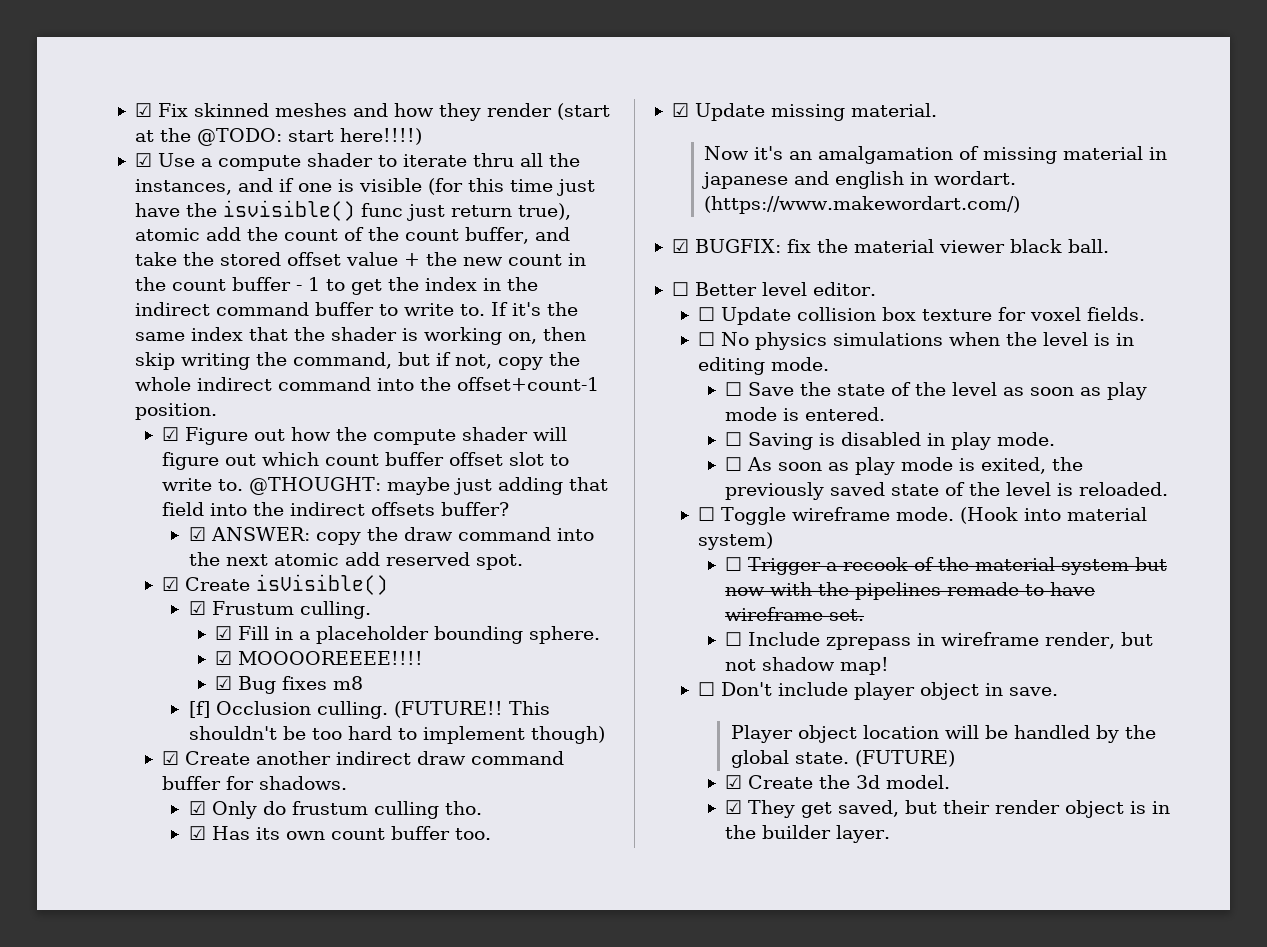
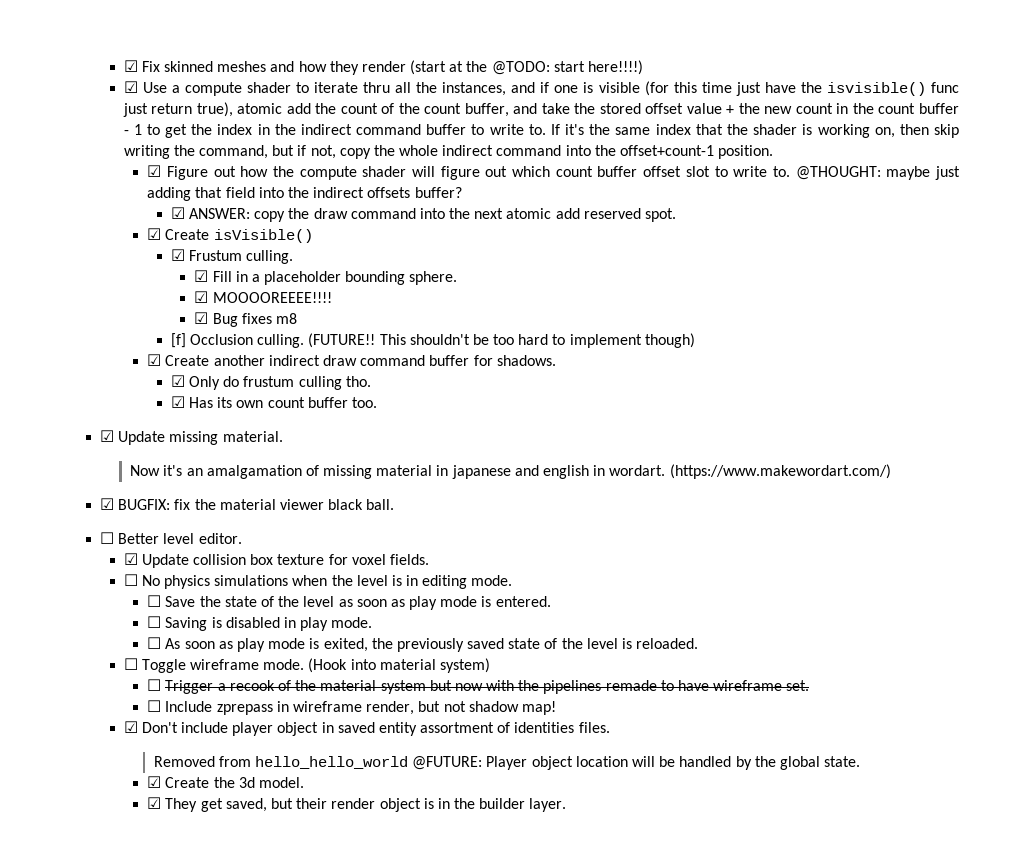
[698,307,716,321] ☐ -> [123,553,138,565] ☑
[698,682,716,696] ☐ -> [123,721,138,733] ☑
[1009,687,1059,696] save. // -> [337,722,610,736] [153,756,483,770] saved entity assortment of identities files. // Removed from hello_hello_world @FUTURE:
[854,750,955,767] (FUTURE) -> (861, 761) none

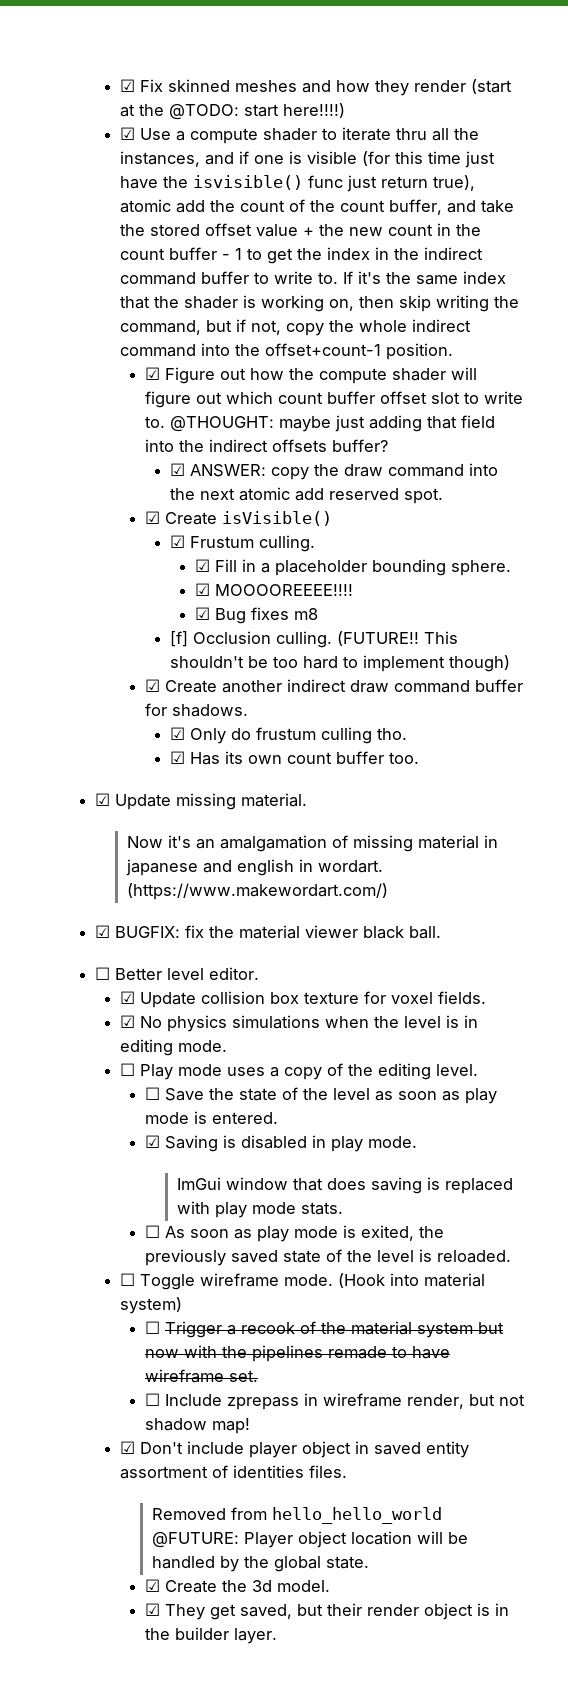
[123,574,138,586] ☐ -> [120,1015,136,1028] ☑
(513, 580) none -> [120,1063,479,1080] // ☐ Play mode uses a copy of the editing level.
[147,616,162,628] ☐ -> [145,1135,161,1148] ☑
(373, 622) none -> [176,1177,513,1194] [176,1201,343,1218] // ImGui window that does saving is replaced with play mode stats.

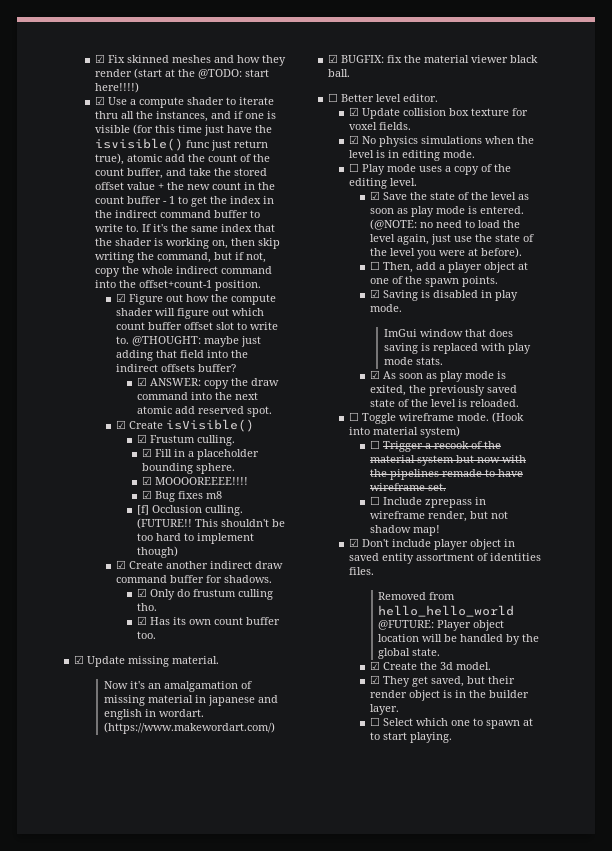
[145,1087,161,1100] ☐ -> [369,191,380,200] ☑
(279, 1118) none -> [369,219,520,230] [369,234,534,245] [369,247,522,259] [369,261,528,273] [369,276,498,287] (@NOTE: no need to load the level again, just use the state of the level you were at before). // ☐ Then, add a player object at one of the spawn points.
[145,1225,161,1238] ☐ -> [369,370,380,379] ☑
(278, 1636) none -> [369,717,533,729] [369,732,452,743] // ☐ Select which one to spawn at to start playing.

